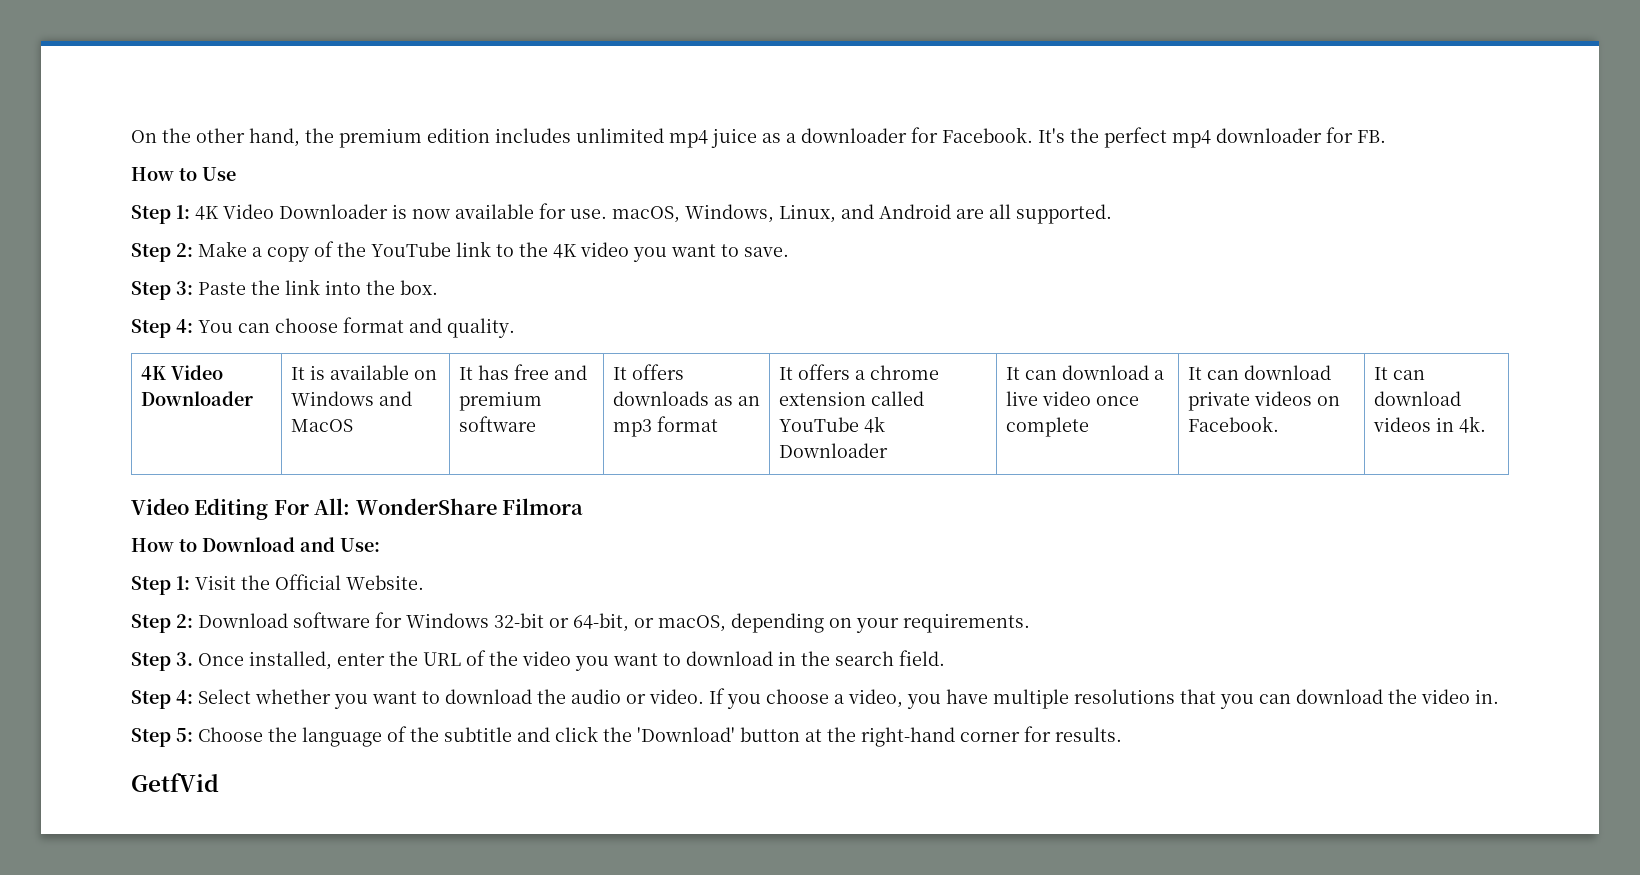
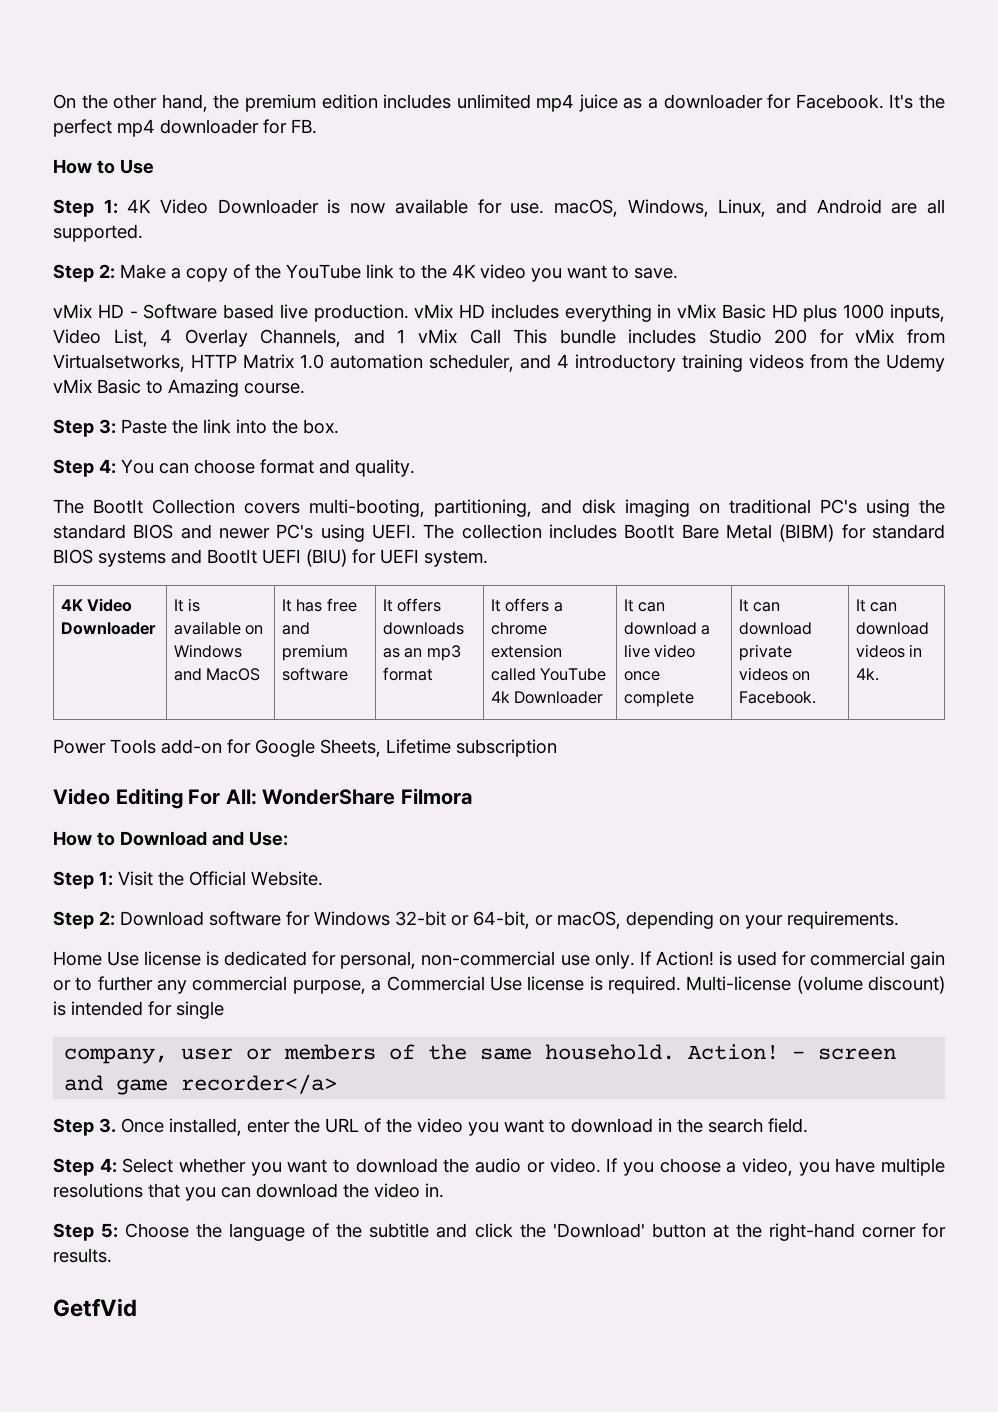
(789, 252) none -> [53,304,945,322] [53,329,945,347] [53,354,945,372] [53,379,305,397] // vMix HD - Software based live production. vMix HD includes everything in vMix Basic HD plus 1000 inputs, Video List, 4 Overlay Channels, and 1 vMix Call This bundle includes Studio 200 for vMix from Virtualsetworks, HTTP Matrix 1.0 automation scheduler, and 4 introductory training videos from the Udemy vMix Basic to Amazing course.
(515, 328) none -> [53,499,946,517] [53,524,946,542] [53,549,488,567] // The BootIt Collection covers multi-booting, partitioning, and disk imaging on traditional PC's using the standard BIOS and newer PC's using UEFI. The collection includes BootIt Bare Metal (BIBM) for standard BIOS systems and BootIt UEFI (BIU) for UEFI system.
(1486, 424) none -> [53,739,557,757] // Power Tools add-on for Google Sheets, Lifetime subscription
(1030, 623) none -> [53,951,945,969] [53,976,946,994] [53,1001,224,1019] [64,1044,897,1064] [64,1074,338,1095] // Home Use license is dedicated for personal, non-commercial use only. If Action! is used for commercial gain or to further any commercial purpose, a Commercial Use license is required. Multi-license (volume discount) is intended for single // company, user or members of the same household. Action! - screen and game recorder</a>

